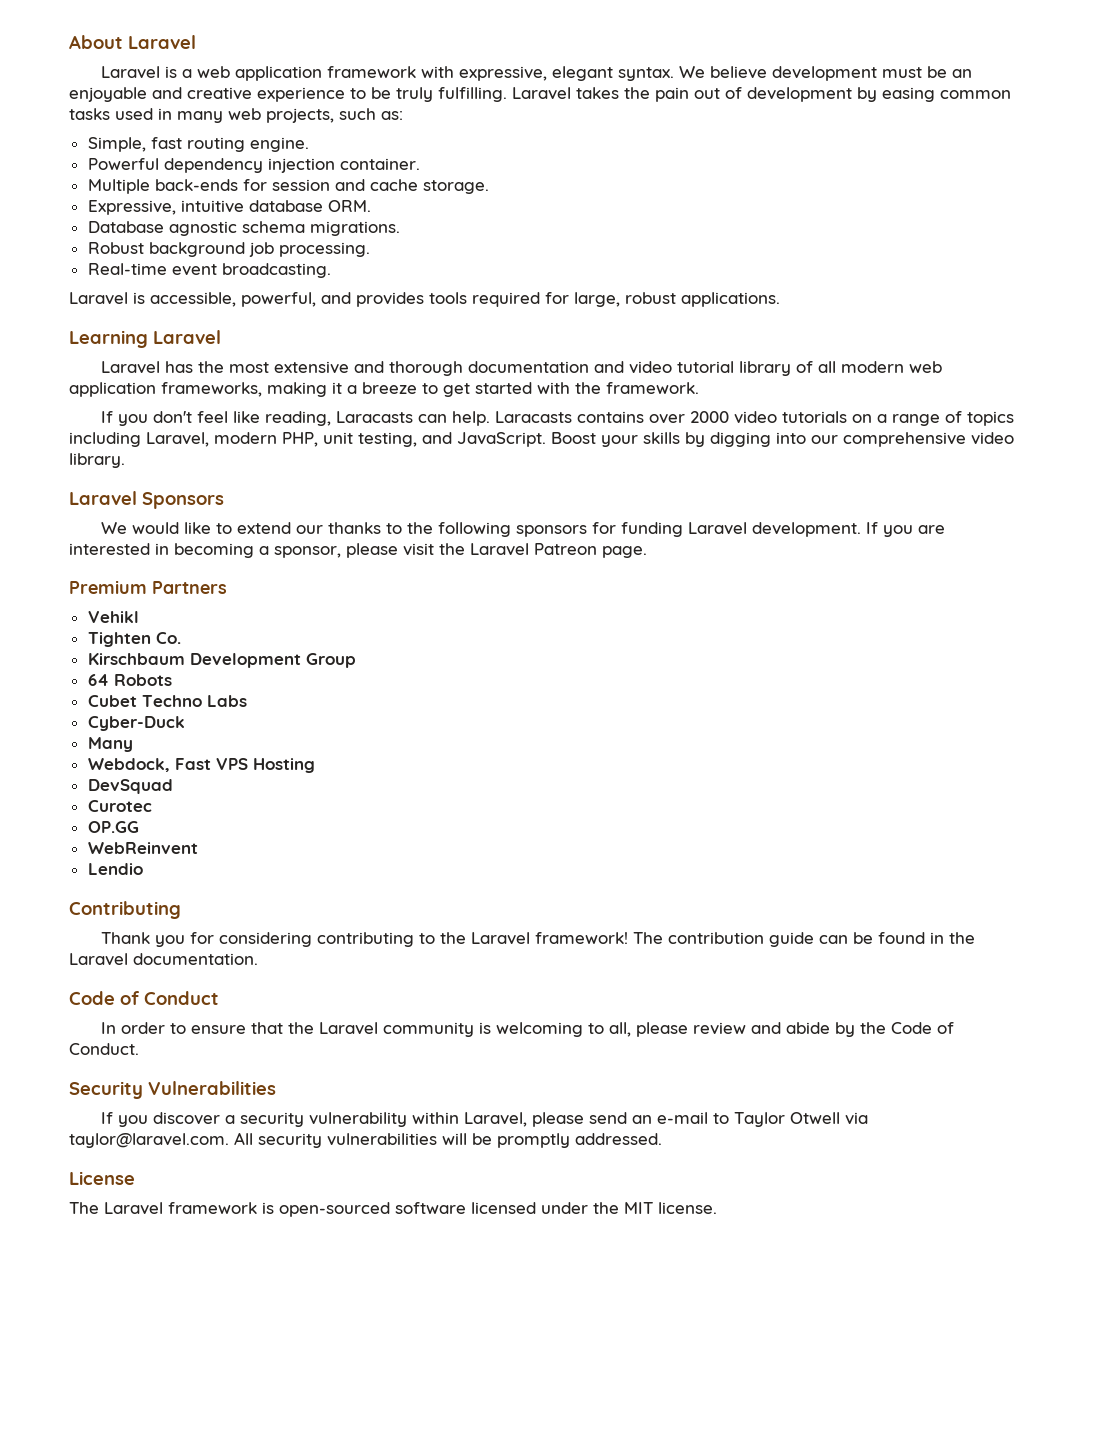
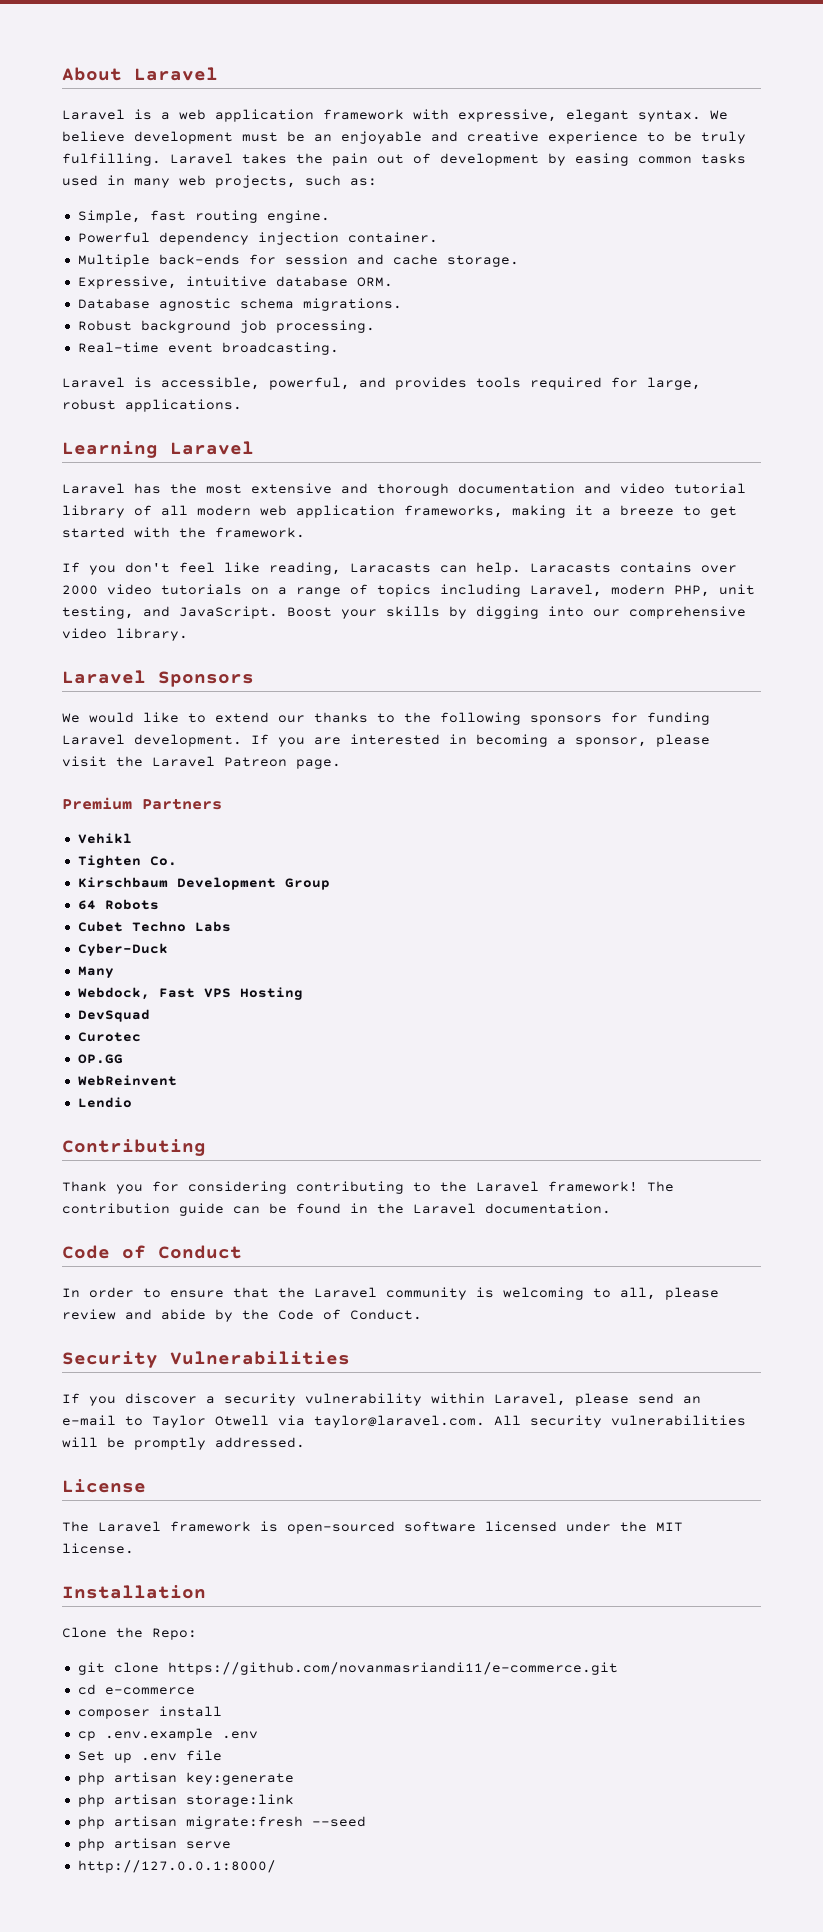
(717, 1208) none -> [62,1585,206,1599] [62,1627,197,1640] [77,1662,618,1675] [77,1684,195,1695] [77,1706,222,1719] [77,1728,258,1741] [77,1750,222,1763] [77,1772,294,1785] [77,1794,294,1807] [77,1816,366,1829] [77,1838,231,1851] [77,1860,276,1873] // Installation // Clone the Repo: // git clone https://github.com/novanmasriandi11/e-commerce.git // cd e-commerce // composer install // cp .env.example .env // Set up .env file // php artisan key:generate // php artisan storage:link // php artisan migrate:fresh --seed // php artisan serve // http://127.0.0.1:8000/

